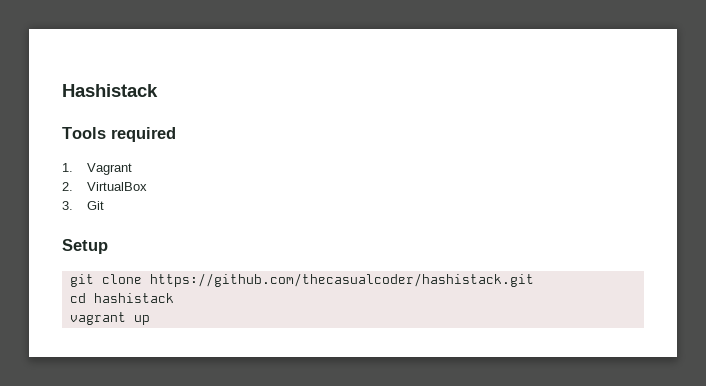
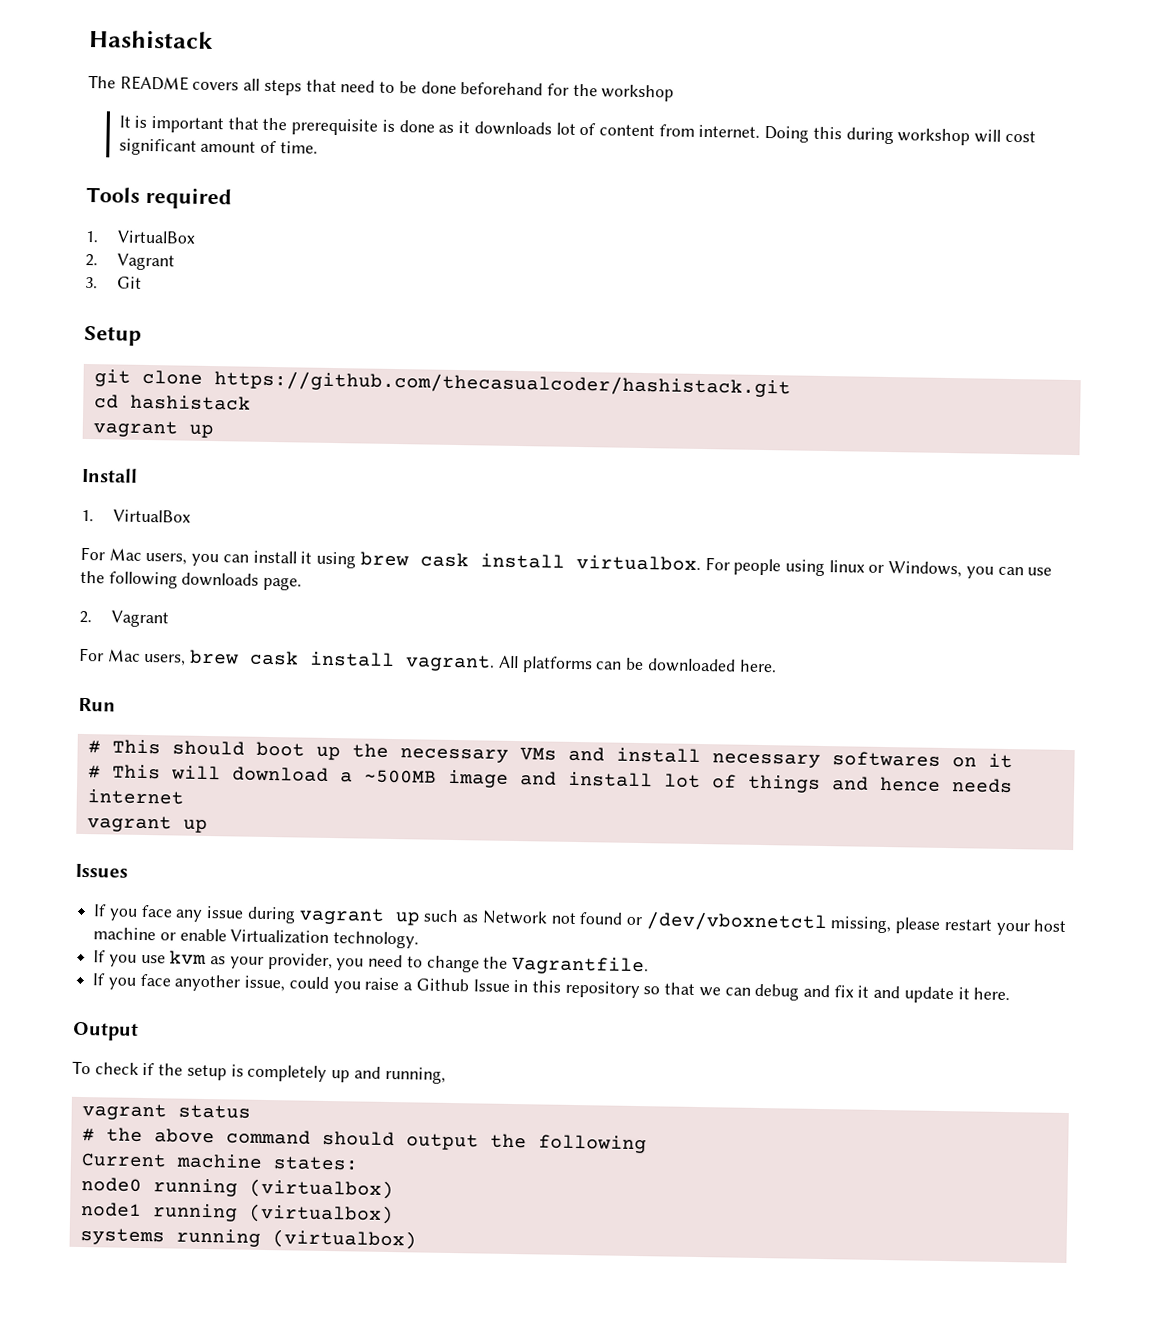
(158, 90) none -> [88,74,675,102] [118,115,1036,146] [118,138,318,156] // The README covers all steps that need to be done beforehand for the workshop // It is important that the prerequisite is done as it downloads lot of content from internet. Doing this during workshop will cost significant amount of time.
[87,163,133,175] [62,182,148,191] Vagrant // 2. VirtualBox -> [116,230,196,244] [85,253,175,271] VirtualBox // 2. Vagrant
(150, 320) none -> [81,467,138,483] [81,509,191,523] [80,546,1053,579] [80,570,303,591] [79,610,169,628] [79,647,777,674] [78,697,116,712] [87,739,1013,769] [87,764,1013,794] [86,789,184,805] [86,815,208,834] [75,863,128,878] [93,904,1067,936] [93,927,420,949] [93,950,649,976] [92,973,1011,1004] [72,1021,139,1041] [72,1060,446,1084] [81,1103,251,1121] [81,1127,647,1154] [80,1153,359,1171] [80,1177,394,1200] [80,1201,394,1225] [79,1227,417,1250] // Install // 1. VirtualBox // For Mac users, you can install it using brew cask install virtualbox. For people using linux or Windows, you can use the following downloads page. // 2. Vagrant // For Mac users, brew cask install vagrant. All platforms can be downloaded here. // Run // # This should boot up the necessary VMs and install necessary softwares on it // # This will download a ~500MB image and install lot of things and hence needs internet // vagrant up // Issues // If you face any issue during vagrant up such as Network not found or /dev/vboxnetctl missing, please restart your host machine or enable Virtualization technology. // If you use kvm as your provider, you need to change the Vagrantfile. // If you face anyother issue, could you raise a Github Issue in this repository so that we can debug and fix it and update it here. // Output // To check if the setup is completely up and running, // vagrant status // # the above command should output the following // Current machine states: // node0 running (virtualbox) // node1 running (virtualbox) // systems running (virtualbox)

